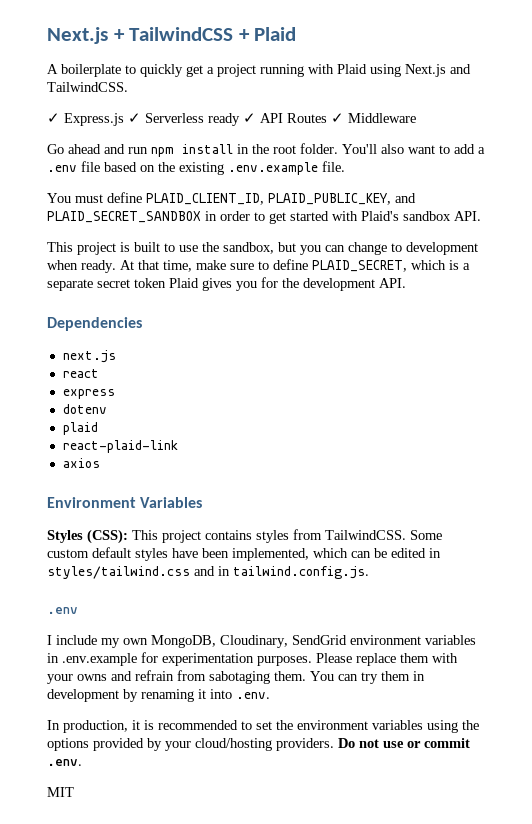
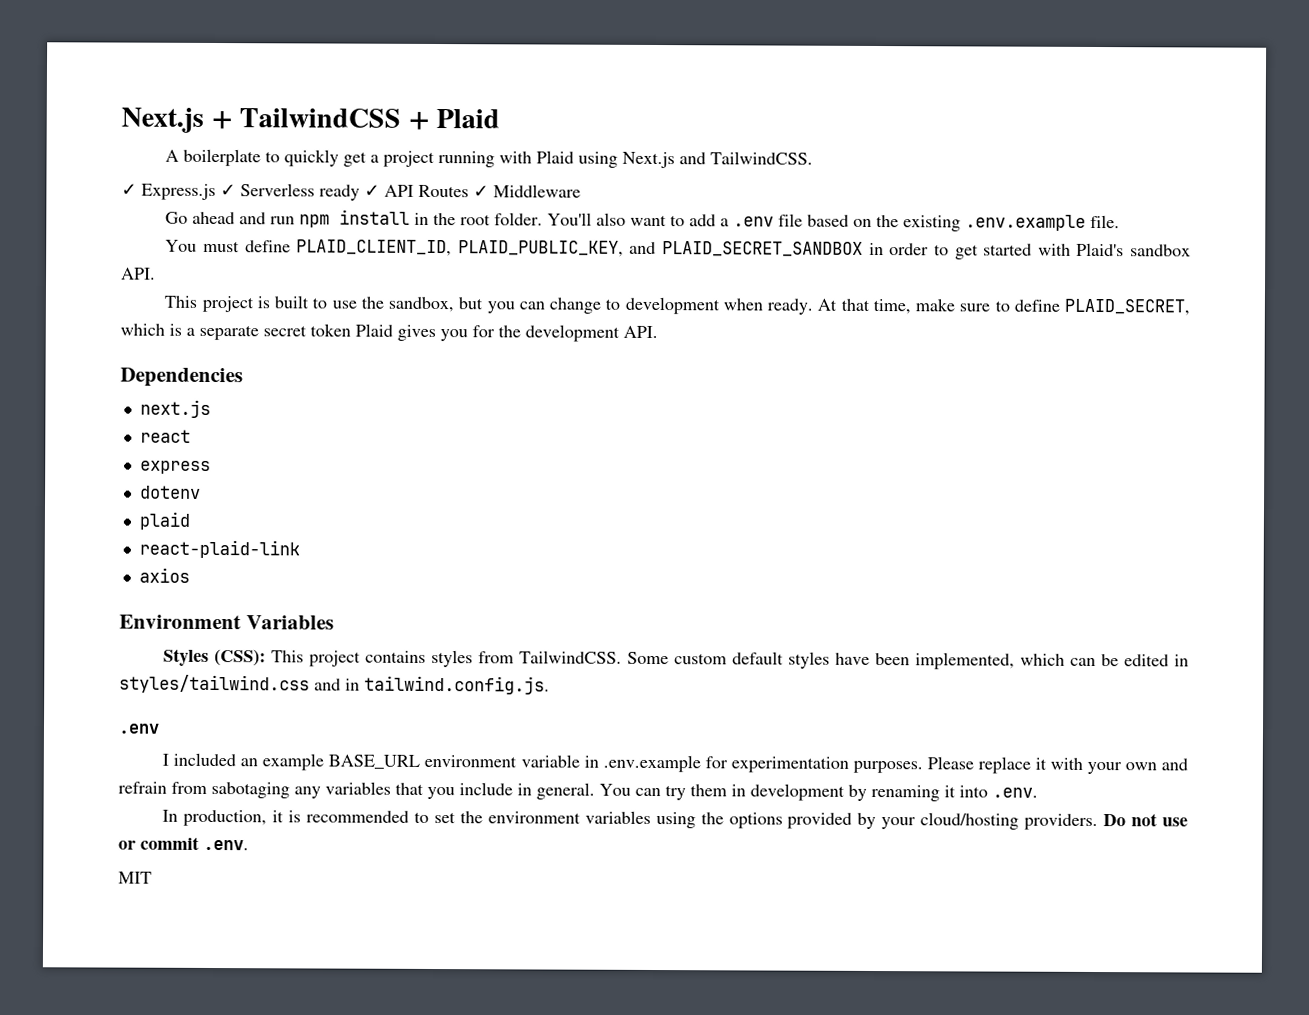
[56,635,476,648] include my own MongoDB, Cloudinary, SendGrid environment variables -> [173,752,580,771] included an example BASE_URL environment variable
[400,653,429,663] them -> [1034,757,1047,770] it
[77,674,107,681] owns -> [1124,762,1157,771] own
[274,671,306,681] them. -> [294,781,595,800] any variables that you include in general.

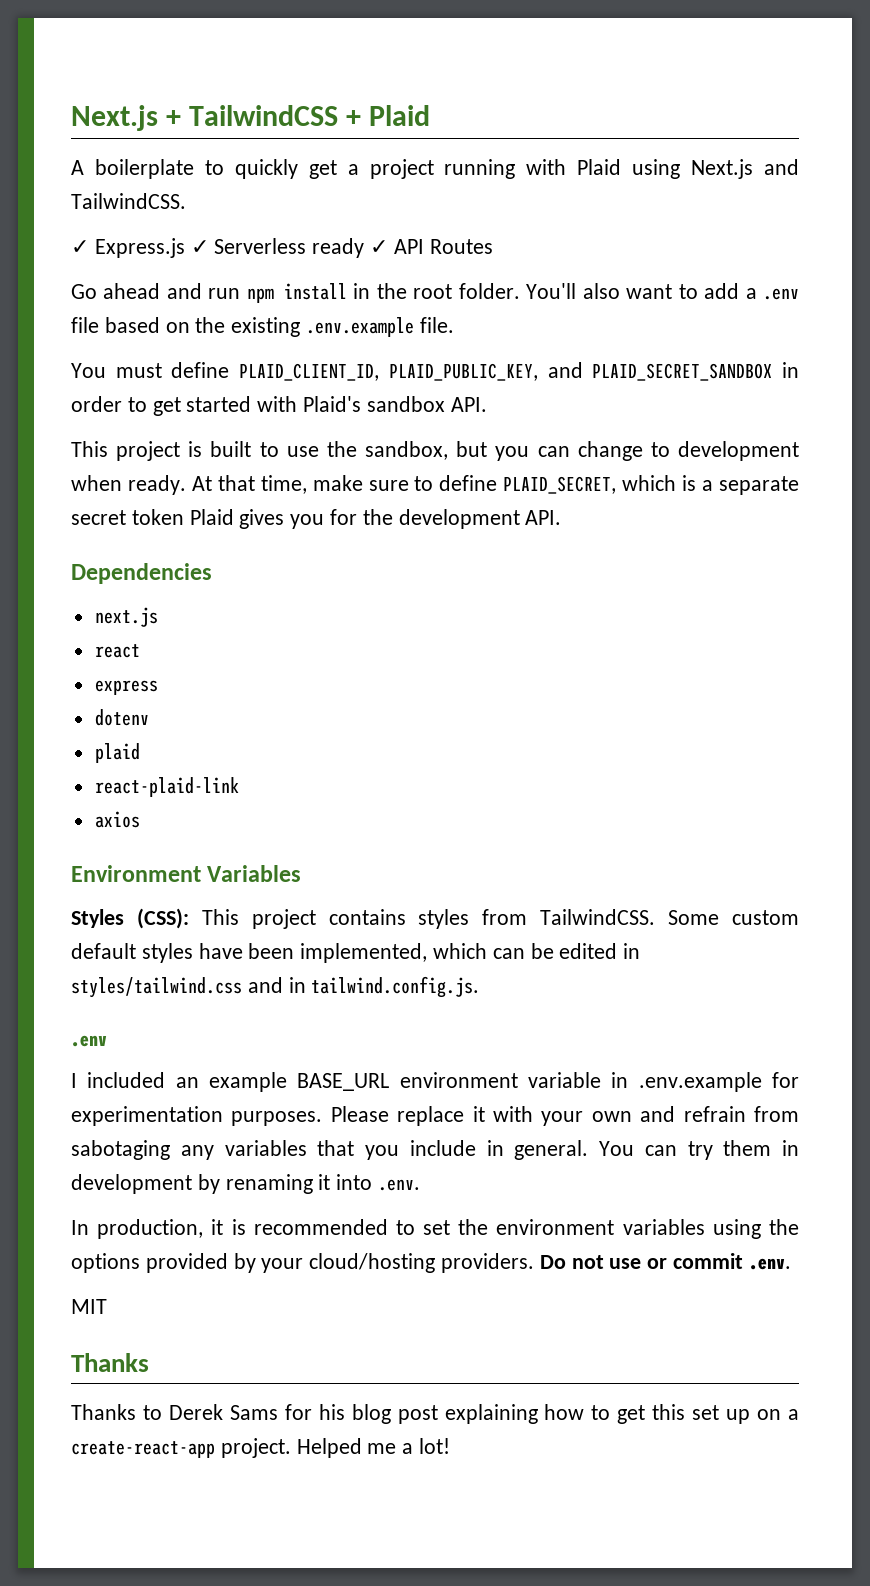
[473,184,581,198] ✓ Middleware -> (493, 246) none
(152, 877) none -> [71,1353,149,1372] [71,1404,799,1424] [71,1438,451,1458] // Thanks // Thanks to Derek Sams for his blog post explaining how to get this set up on a create-react-app project. Helped me a lot!

